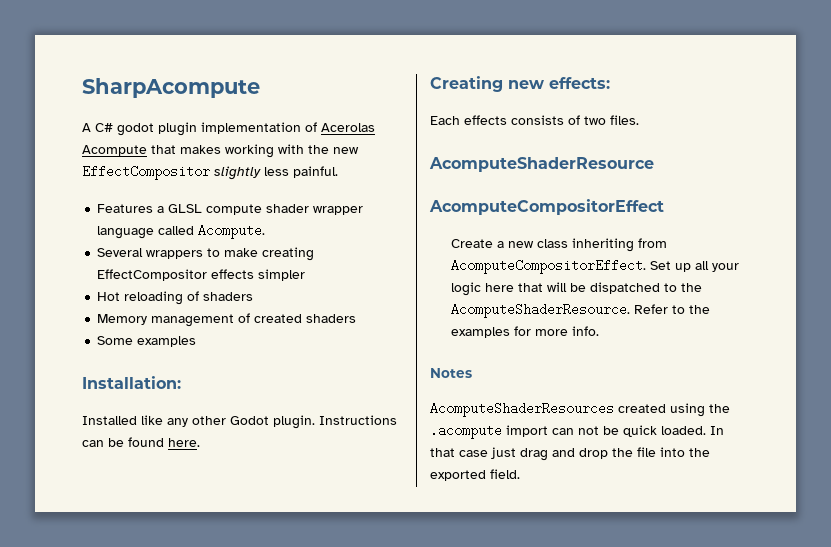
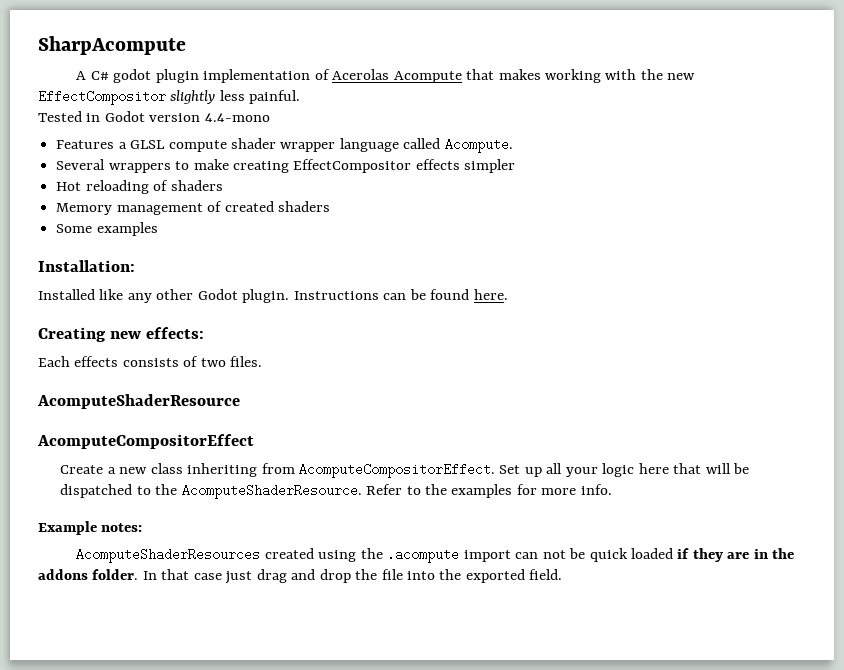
(338, 172) none -> [38,111,270,122] // Tested in Godot version 4.4-mono
[430,368,472,378] Notes -> [38,521,143,535] Example notes:
[661,426,706,435] loaded. -> [630,548,795,562] [38,569,139,580] loaded if they are in the addons folder.

